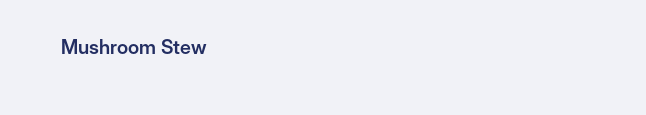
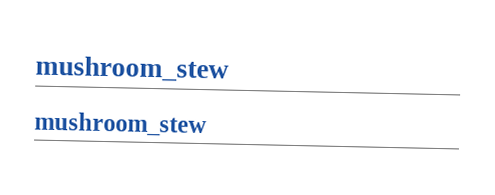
[61,39,208,54] Mushroom Stew -> [35,55,229,83] [34,111,207,138] mushroom_stew // mushroom_stew

